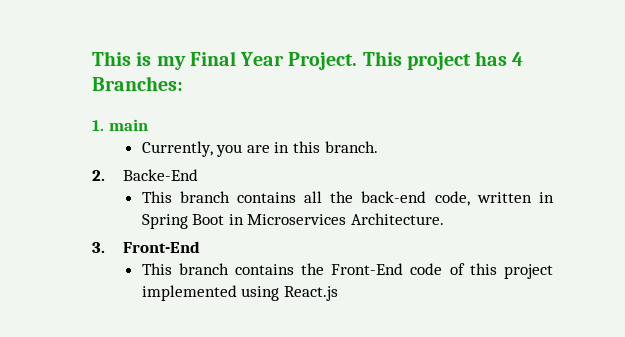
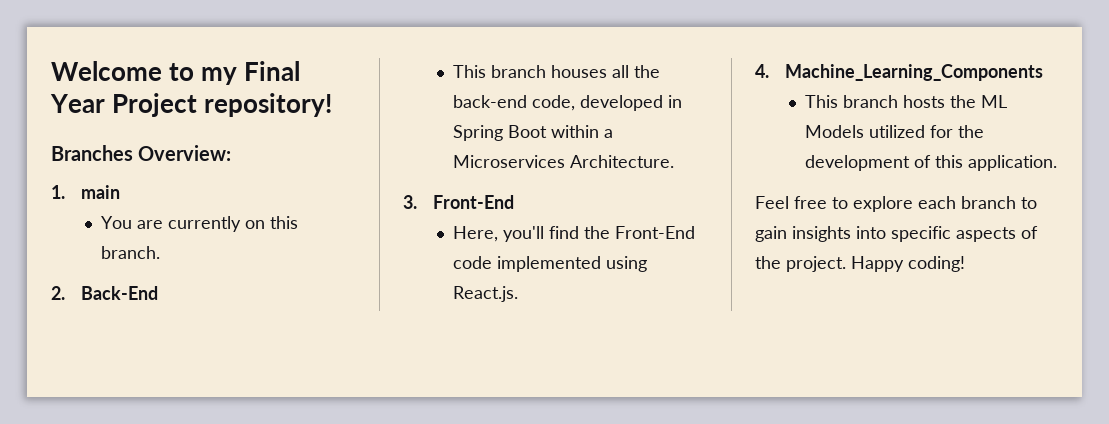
[92,51,152,66] This is -> [51,61,194,81] Welcome to
[288,51,524,70] [92,76,183,91] [92,119,148,131] [141,141,290,157] Project. This project has 4 Branches: // 1. main // Currently, you are in -> [111,93,332,117] [51,145,232,161] [51,185,120,199] [100,216,265,232] Project repository! // Branches Overview: // 1. main // You are currently on
[122,169,198,181] [141,191,296,203] Backe-End // This branch contains -> [80,286,158,300] [452,65,607,78] Back-End // This branch houses
[476,192,532,203] written -> [579,95,663,111] developed
[228,214,244,225] in -> [550,125,613,138] within a
[141,263,553,279] [141,285,338,301] This branch contains the Front-End code of this project implemented using React.js -> [452,226,695,242] [452,256,647,272] [452,286,518,302] [755,64,1043,81] [804,95,1007,108] [804,125,984,138] [804,155,1057,171] [755,196,1037,212] [755,226,1038,242] [755,256,965,272] Here, you'll find the Front-End code implemented using React.js. // 4. Machine_Learning_Components // This branch hosts the ML Models utilized for the development of this application. // Feel free to explore each branch to gain insights into specific aspects of the project. Happy coding!

